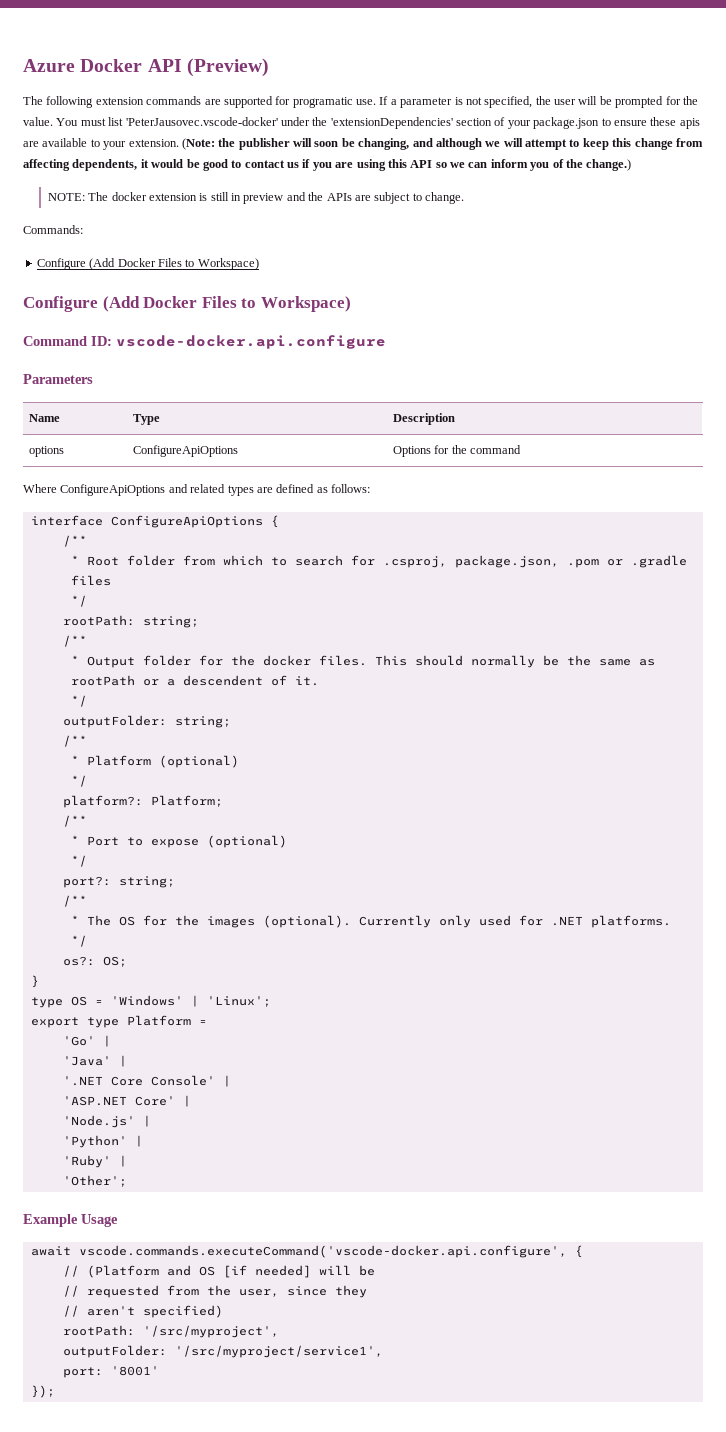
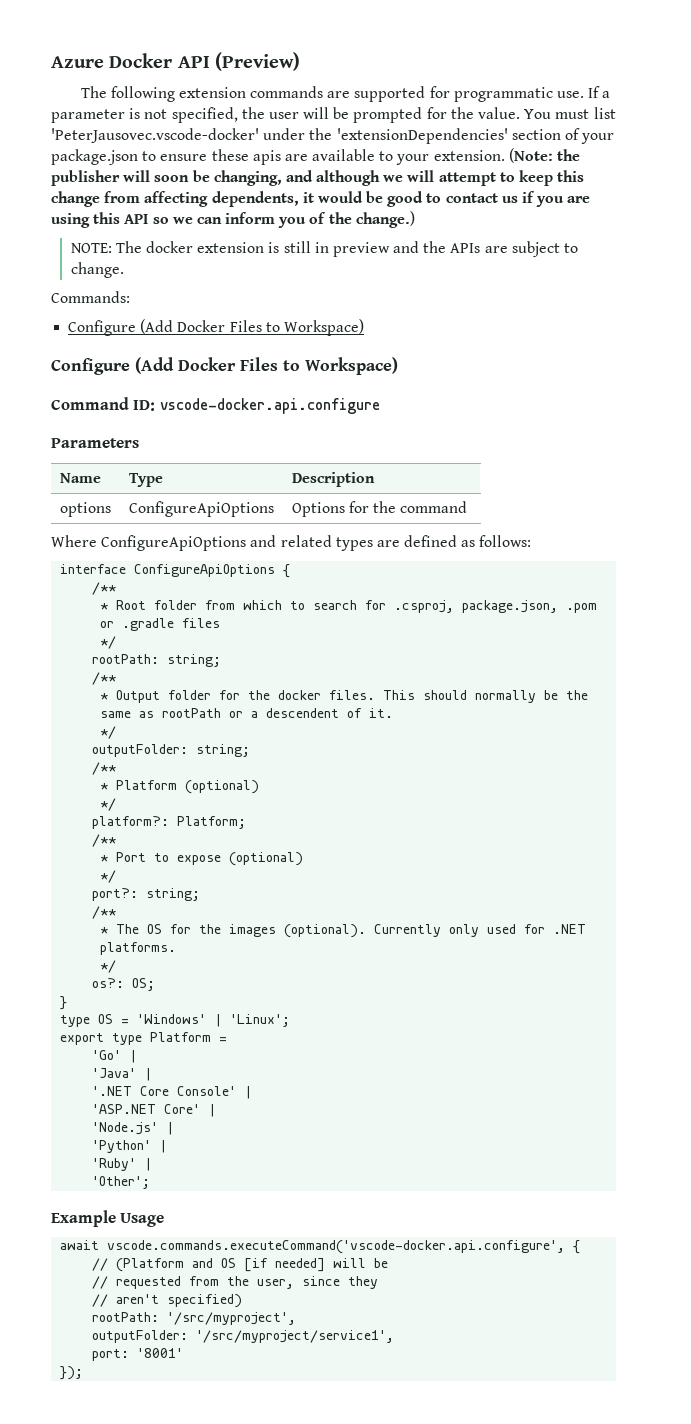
[292,97,353,108] programatic -> [453,87,553,102] programmatic

